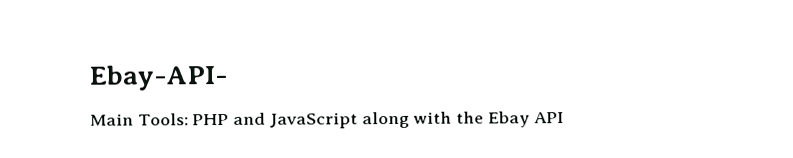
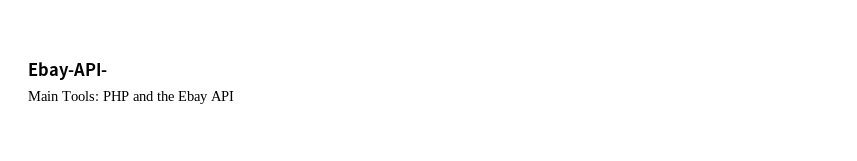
[269,111,453,129] JavaScript along with -> (154, 96) none

